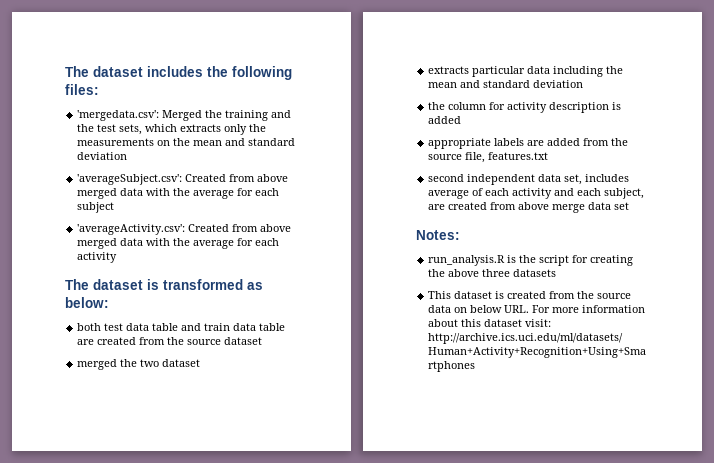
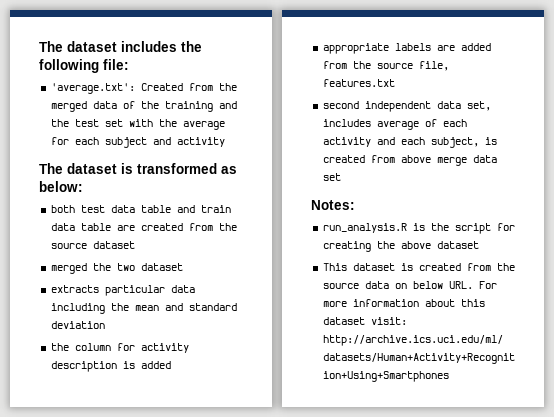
[65,84,99,95] [77,110,203,121] files: // 'mergedata.csv': Merged -> [103,59,129,70] [50,83,237,94] [50,101,135,112] file: // 'average.txt': Created from the merged data of
[119,124,267,135] [77,138,296,146] [77,152,128,160] [77,174,289,185] [77,188,144,199] sets, which extracts only the measurements on the mean and standard deviation // 'averageSubject.csv': Created from above merged data -> [104,119,123,127] set
[77,224,292,235] [77,238,280,249] // 'averageActivity.csv': Created from above merged data with the average for each -> [152,137,171,145] and
[428,204,446,210] are -> [484,137,497,145] is
[482,269,557,277] three datasets -> [436,241,479,249] dataset

